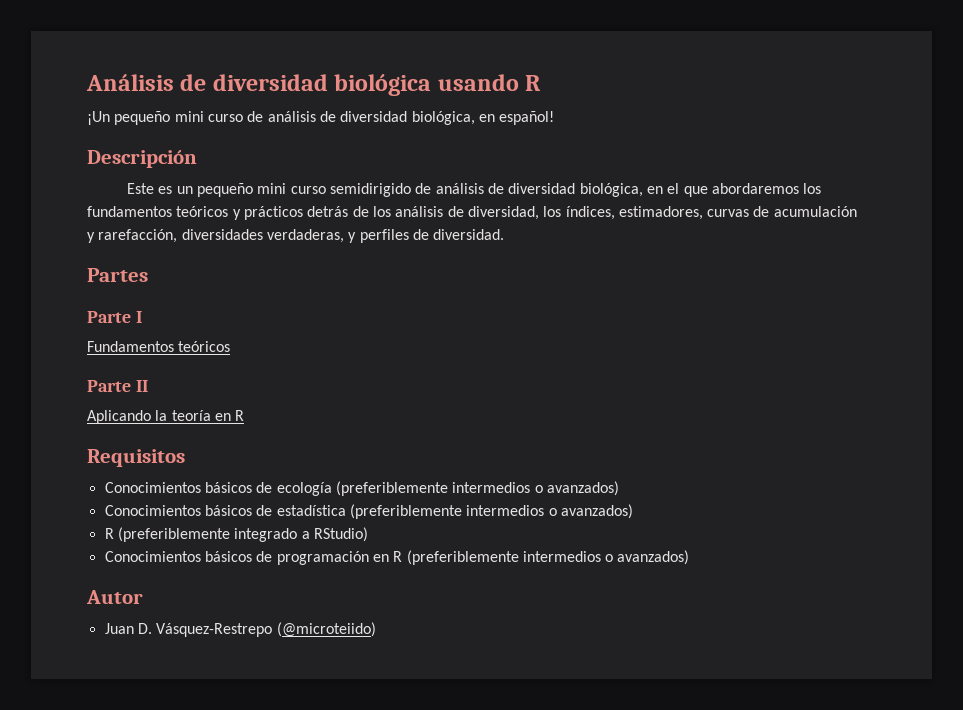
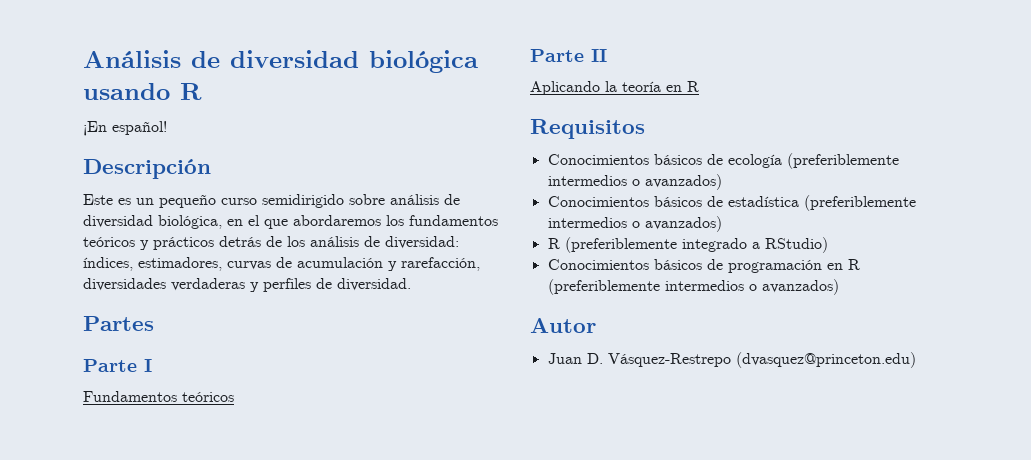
[87,111,495,125] ¡Un pequeño mini curso de análisis de diversidad biológica, en -> [83,121,107,136] ¡En
[257,183,287,194] mini -> (216, 201) none
[415,183,432,194] de -> [349,194,385,205] sobre
[467,206,562,220] diversidad, los -> [385,236,459,249] diversidad:
[266,229,344,243] verdaderas, -> [171,278,245,291] verdaderas
[276,622,376,637] (@microteiido) -> [735,352,916,368] (dvasquez@princeton.edu)

